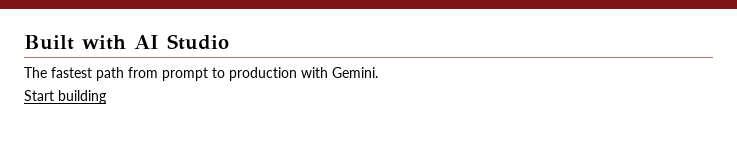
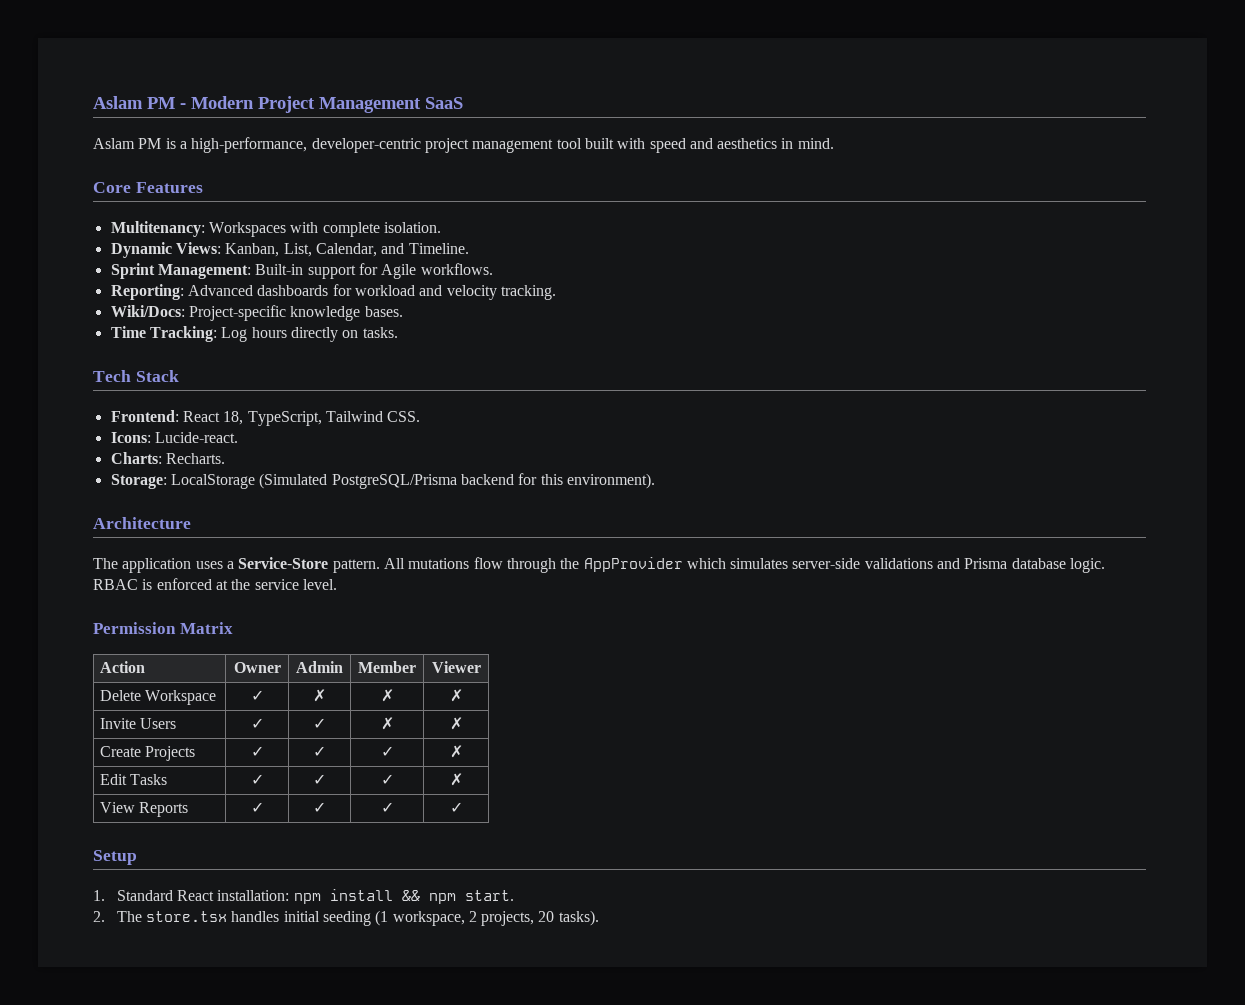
[24,34,229,50] [24,67,378,81] [24,90,106,104] Built with AI Studio // The fastest path from prompt to production with Gemini. // Start building -> [93,96,463,113] [93,137,834,153] [93,182,203,193] [110,221,441,237] [110,242,469,258] [110,263,493,279] [110,284,556,300] [110,305,403,321] [110,326,398,342] [93,370,179,382] [110,410,421,426] [110,432,238,443] [110,452,225,464] [110,473,655,489] [93,517,191,529] [93,557,1106,573] [93,578,337,590] [93,622,233,634] [100,661,146,673] [233,662,281,673] [296,661,343,673] [358,661,416,673] [431,661,481,673] [100,690,217,705] [250,690,264,701] [313,689,326,702] [380,689,394,702] [449,689,463,702] [100,718,177,729] [250,718,264,729] [313,718,326,729] [380,717,394,730] [449,717,463,730] [100,746,196,761] [250,746,264,757] [313,746,326,757] [380,746,394,757] [449,745,463,758] [100,774,168,785] [250,774,264,785] [313,774,326,785] [380,774,394,785] [449,773,463,786] [100,802,189,817] [250,802,264,813] [313,802,326,813] [380,802,394,813] [449,802,463,813] [93,850,137,865] [93,889,514,904] [93,910,599,926] Aslam PM - Modern Project Management SaaS // Aslam PM is a high-performance, developer-centric project management tool built with speed and aesthetics in mind. // Core Features // Multitenancy: Workspaces with complete isolation. // Dynamic Views: Kanban, List, Calendar, and Timeline. // Sprint Management: Built-in support for Agile workflows. // Reporting: Advanced dashboards for workload and velocity tracking. // Wiki/Docs: Project-specific knowledge bases. // Time Tracking: Log hours directly on tasks. // Tech Stack // Frontend: React 18, TypeScript, Tailwind CSS. // Icons: Lucide-react. // Charts: Recharts. // Storage: LocalStorage (Simulated PostgreSQL/Prisma backend for this environment). // Architecture // The application uses a Service-Store pattern. All mutations flow through the AppProvider which simulates server-side validations and Prisma database logic. RBAC is enforced at the service level. // Permission Matrix // Action | Owner | Admin | Member | Viewer // Delete Workspace | ✓ | ✗ | ✗ | ✗ // Invite Users | ✓ | ✓ | ✗ | ✗ // Create Projects | ✓ | ✓ | ✓ | ✗ // Edit Tasks | ✓ | ✓ | ✓ | ✗ // View Reports | ✓ | ✓ | ✓ | ✓ // Setup // 1. Standard React installation: npm install && npm start. // 2. The store.tsx handles initial seeding (1 workspace, 2 projects, 20 tasks).

